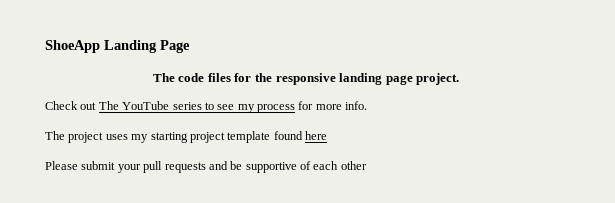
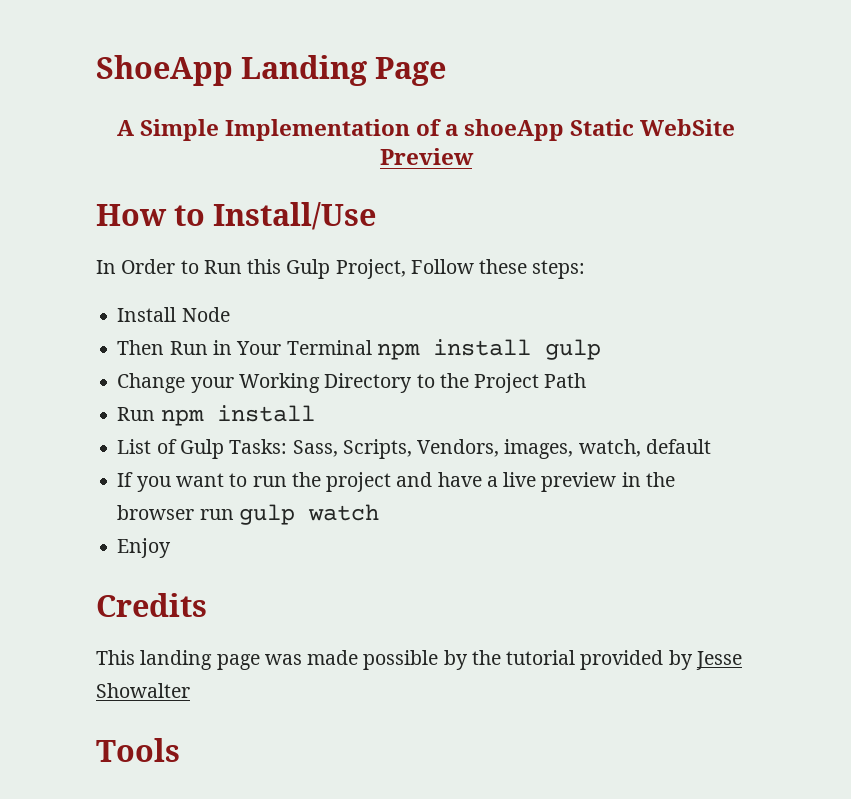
[152,73,460,85] [45,101,368,113] [45,131,327,143] [45,161,367,173] The code files for the responsive landing page project. // Check out The YouTube series to see my process for more info. // The project uses my starting project template found here // Please submit your pull requests and be supportive of each other -> [116,119,736,141] [379,148,474,165] [96,202,377,230] [96,259,586,279] [117,307,230,322] [117,339,601,360] [117,373,587,393] [117,405,315,426] [117,439,711,459] [117,472,675,492] [117,504,379,525] [117,538,172,558] [96,593,207,617] [96,650,742,670] [96,683,190,698] [96,738,180,762] A Simple Implementation of a shoeApp Static WebSite Preview // How to Install/Use // In Order to Run this Gulp Project, Follow these steps: // Install Node // Then Run in Your Terminal npm install gulp // Change your Working Directory to the Project Path // Run npm install // List of Gulp Tasks: Sass, Scripts, Vendors, images, watch, default // If you want to run the project and have a live preview in the browser run gulp watch // Enjoy // Credits // This landing page was made possible by the tutorial provided by Jesse Showalter // Tools

